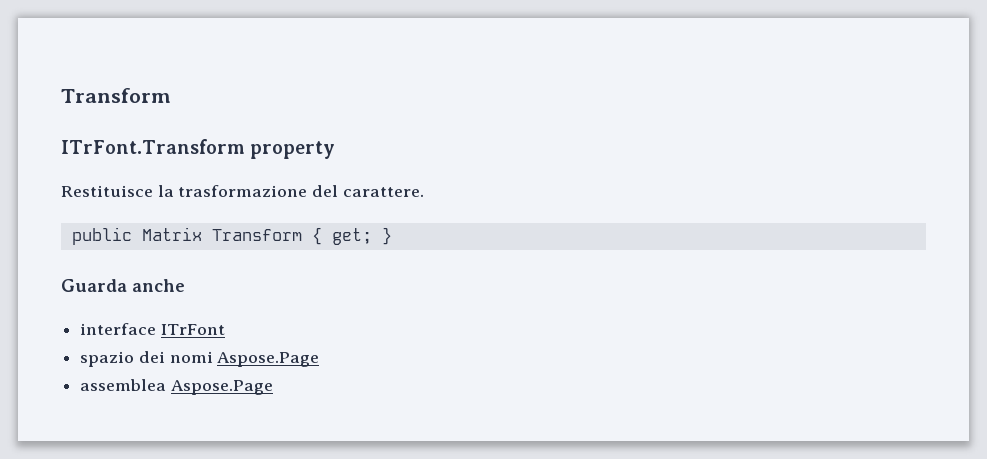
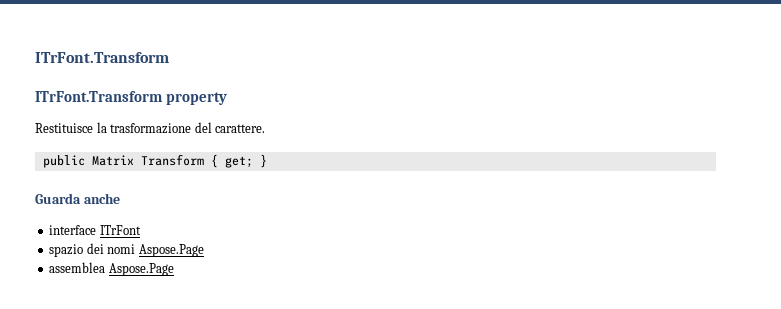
[61,88,171,103] Transform -> [35,52,169,63] ITrFont.Transform

